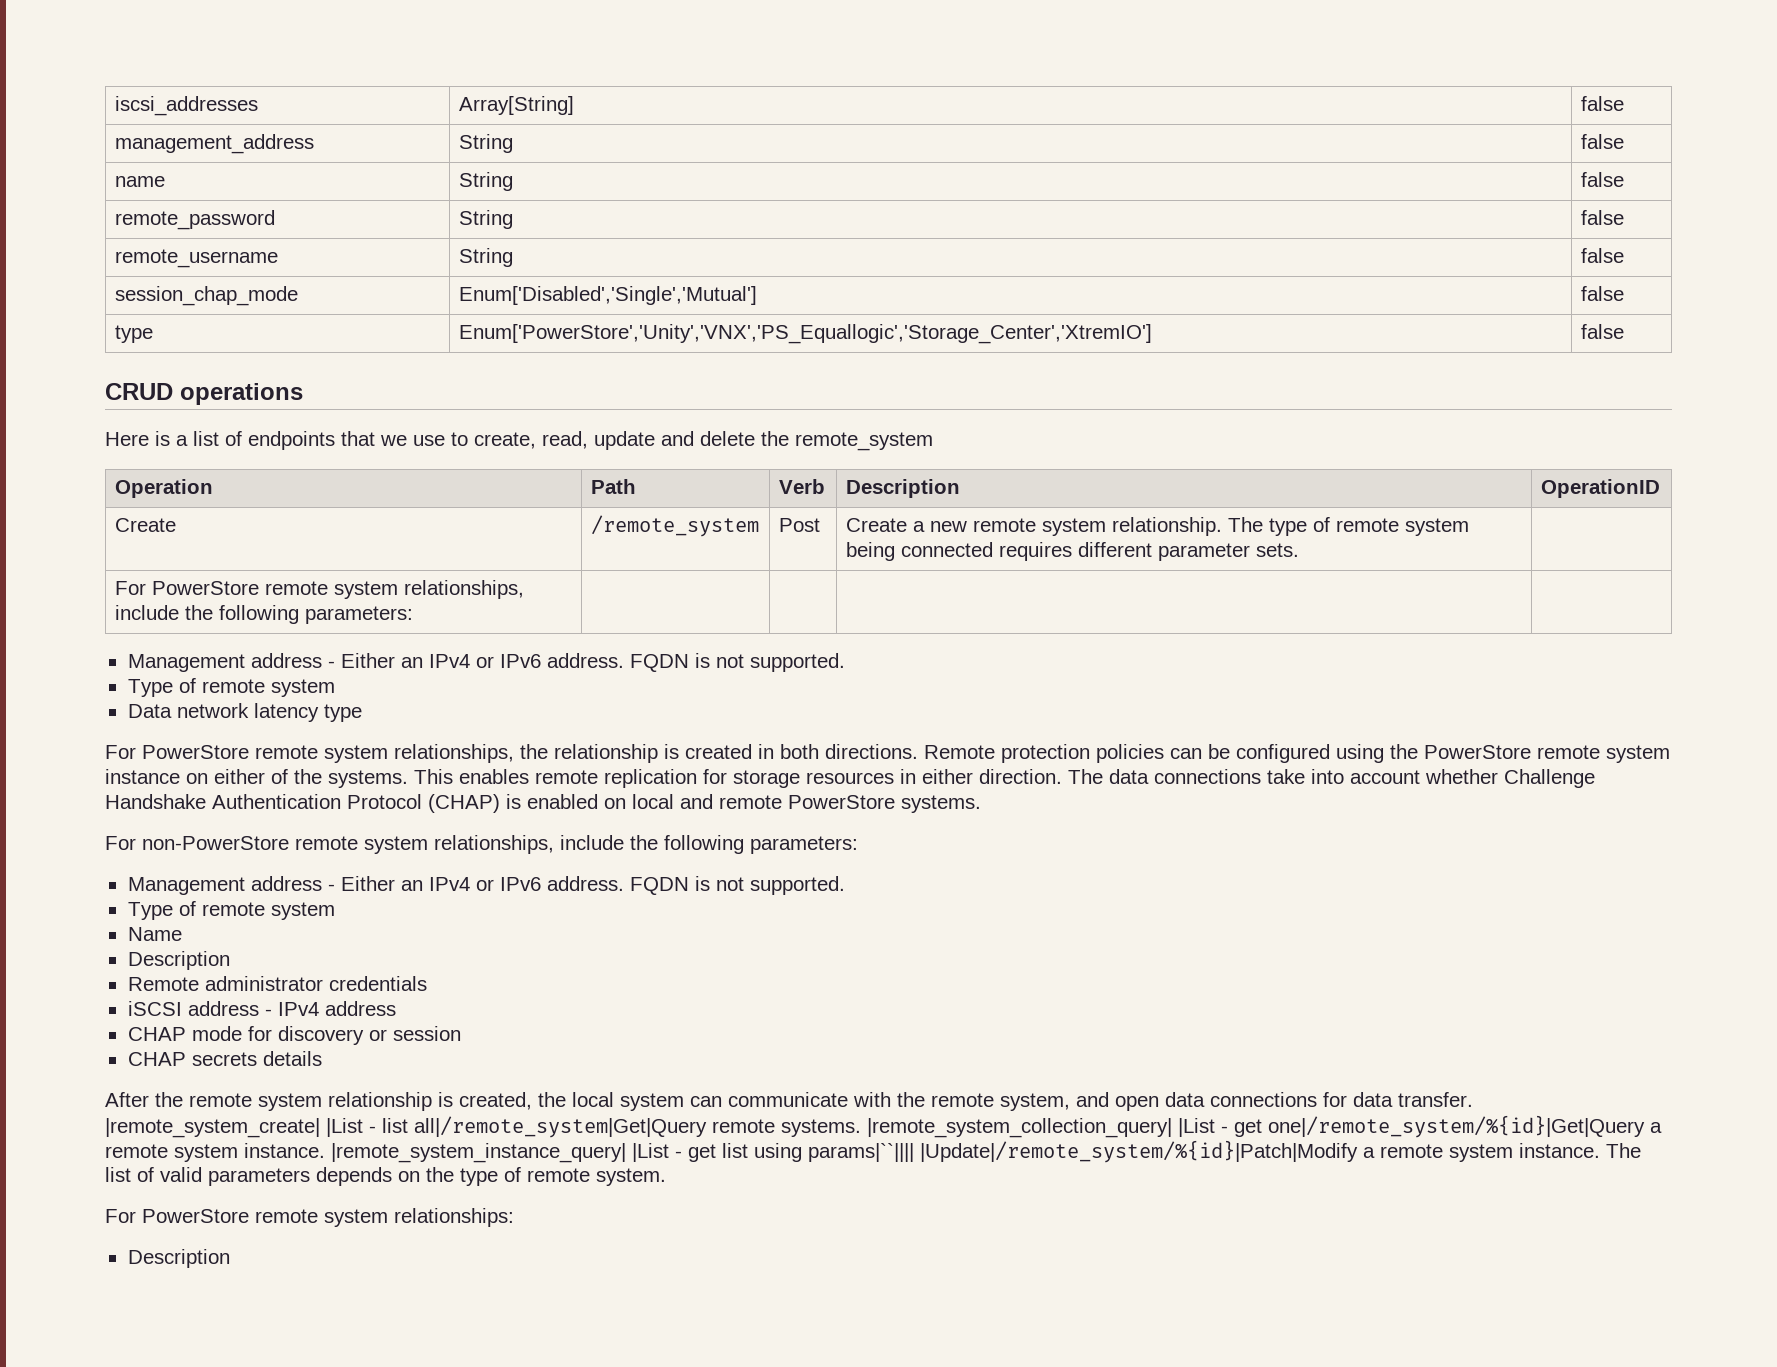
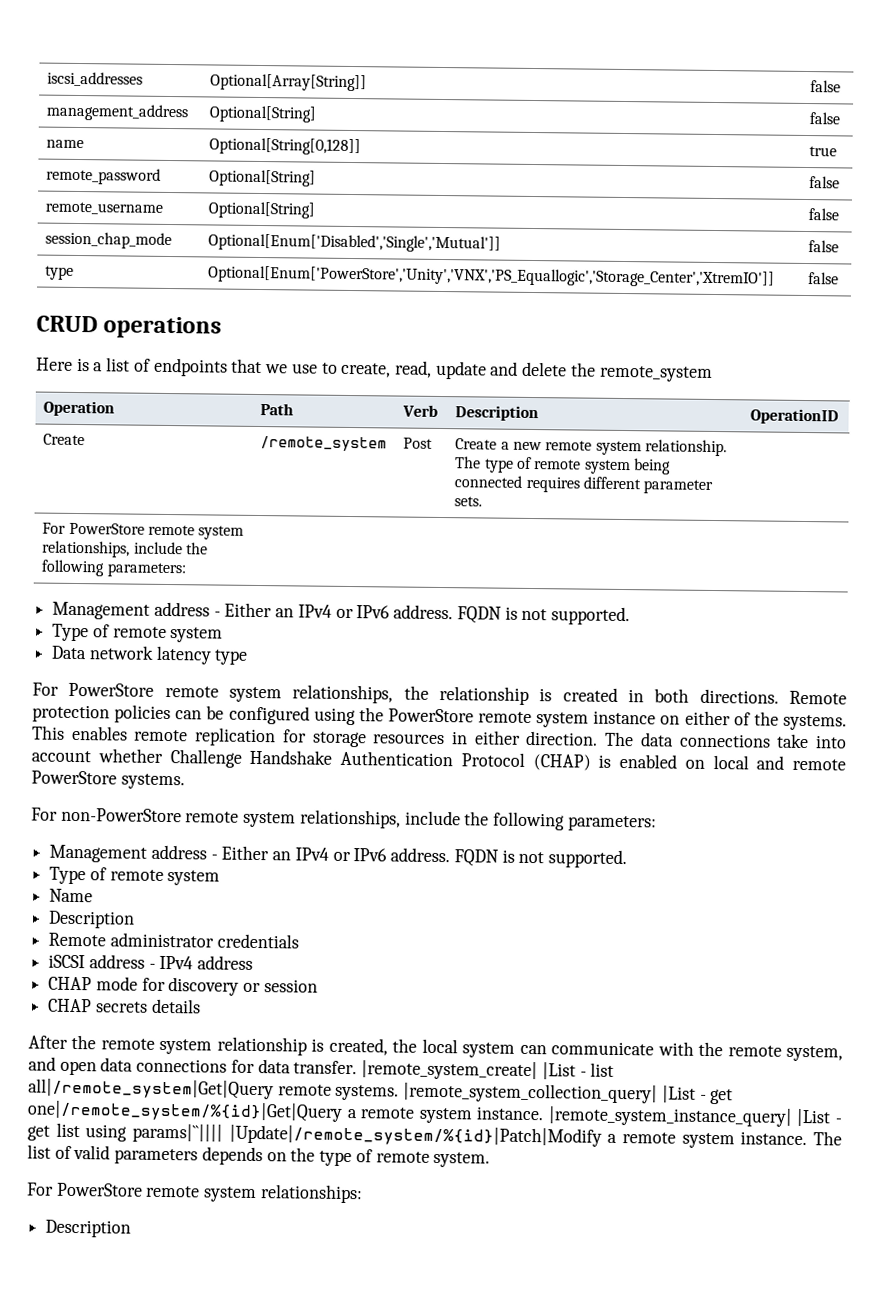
[458,96,574,115] Array[String] -> [210,73,368,92] Optional[Array[String]]
[458,134,513,153] String -> [209,105,318,123] Optional[String]
[458,172,513,191] [1580,172,1624,187] String | false -> [209,137,362,156] [809,146,838,157] Optional[String[0,128]] | true
[458,210,513,229] String -> [209,169,317,187] Optional[String]
[458,248,513,267] String -> [208,201,316,219] Optional[String]
[458,286,757,305] Enum['Disabled','Single','Mutual'] -> [208,233,502,253] Optional[Enum['Disabled','Single','Mutual']]
[458,324,1152,344] Enum['PowerStore','Unity','VNX','PS_Equallogic','Storage_Center','XtremIO'] -> [208,265,776,288] Optional[Enum['PowerStore','Unity','VNX','PS_Equallogic','Storage_Center','XtremIO']]

